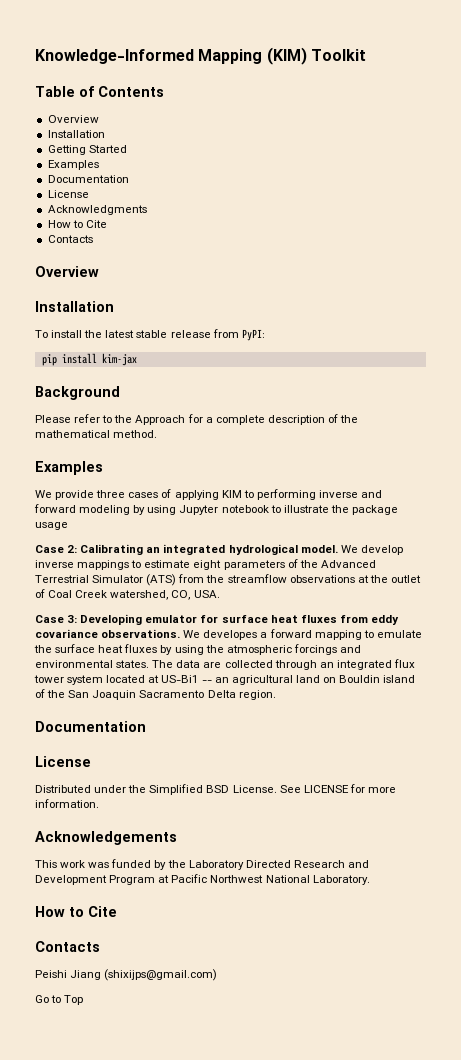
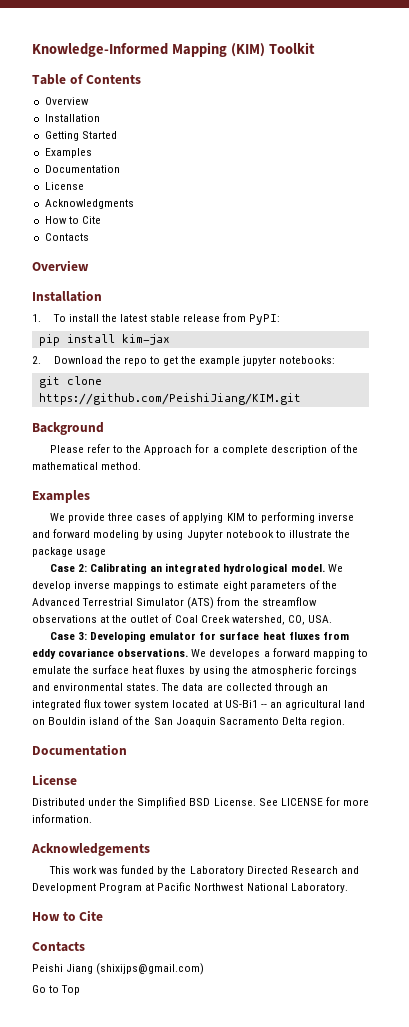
(114, 306) none -> [32,314,41,322] 1.
(137, 359) none -> [32,356,336,366] [38,376,102,388] [38,393,301,405] // 2. Download the repo to get the example jupyter notebooks: // git clone https://github.com/PeishiJiang/KIM.git

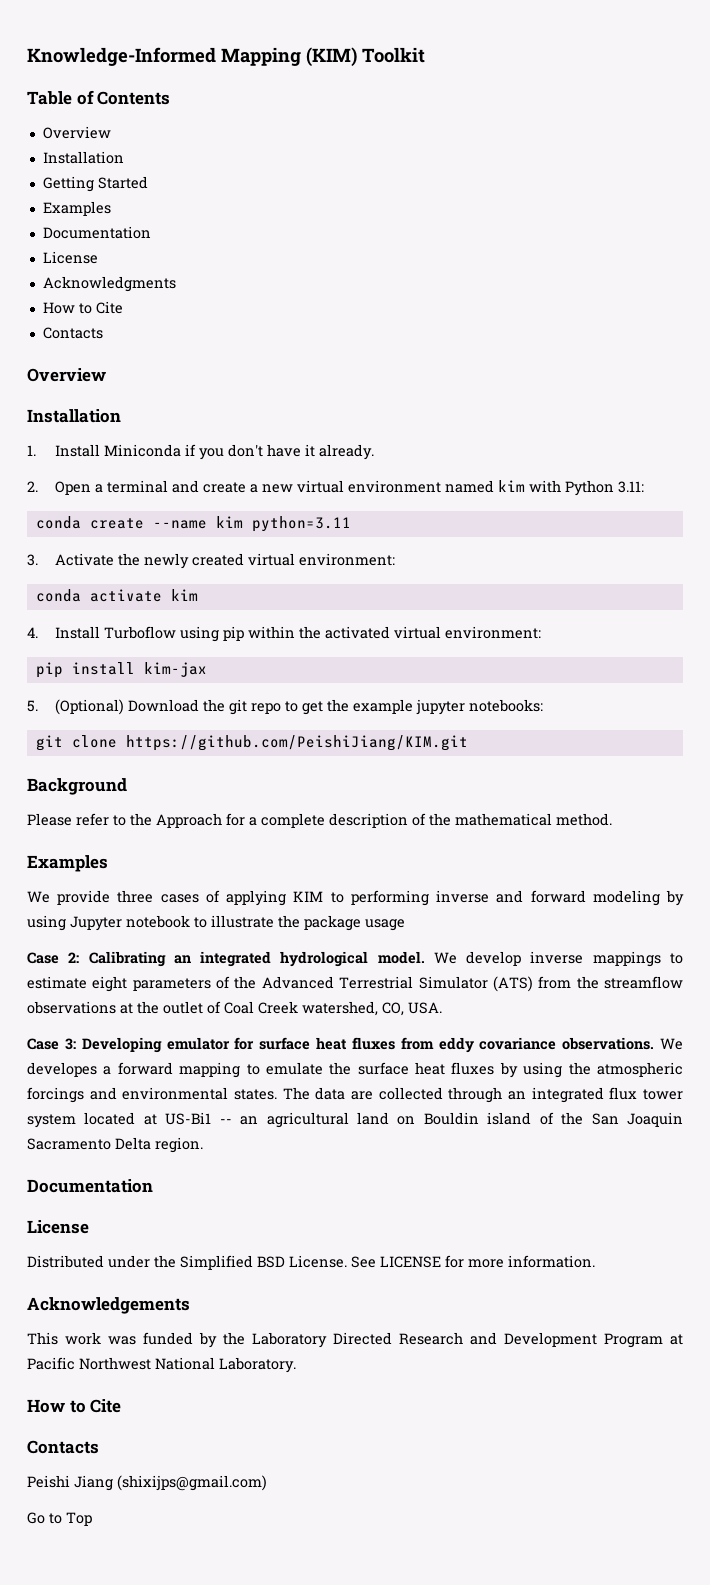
[52,313,281,325] To install the latest stable release from PyPI: -> [55,444,375,460] [27,480,645,496] [35,516,351,532] [27,553,396,569] [35,589,198,602] [27,626,542,642] Install Miniconda if you don't have it already. // 2. Open a terminal and create a new virtual environment named kim with Python 3.11: // conda create --name kim python=3.11 // 3. Activate the newly created virtual environment: // conda activate kim // 4. Install Turboflow using pip within the activated virtual environment:
[32,356,41,364] 2. -> [27,699,125,715] 5. (Optional)
(121, 360) none -> [229,699,248,715] git

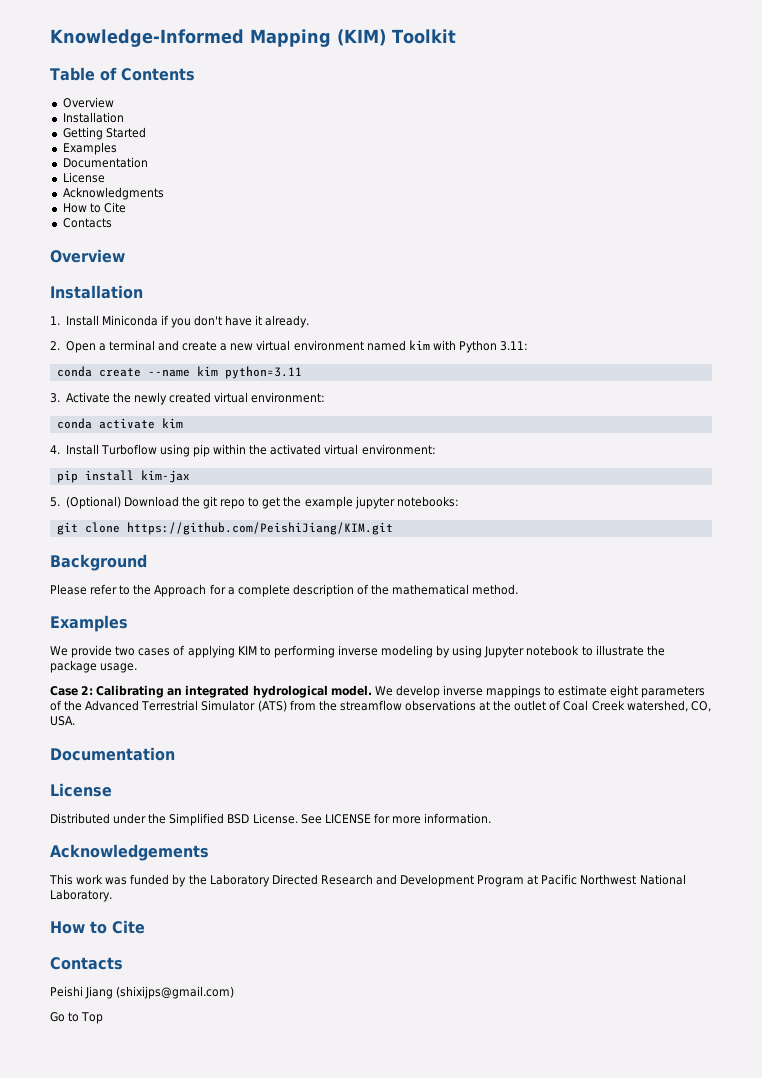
[117,890,154,903] three -> [115,646,136,656] two
[496,890,586,903] and forward -> (378, 650) none
[365,919,405,931] usage -> [100,663,138,673] usage.
[27,1037,683,1053] [27,1062,683,1078] [27,1087,683,1103] [27,1112,684,1128] [27,1137,203,1153] // Case 3: Developing emulator for surface heat fluxes from eddy covariance observations. We developes a forward mapping to emulate the surface heat fluxes by using the atmospheric forcings and environmental states. The data are collected through an integrated flux tower system located at US-Bi1 -- an agricultural land on Bouldin island of the San Joaquin Sacramento Delta region. -> (75, 721) none

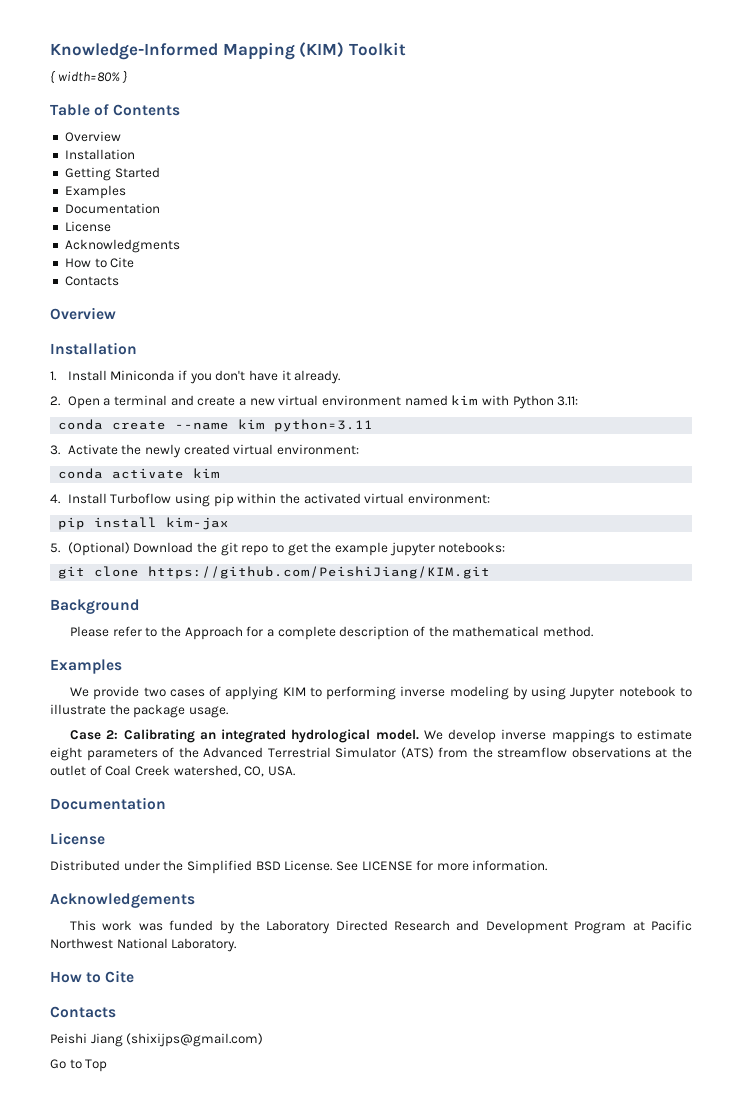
(456, 36) none -> [50,70,128,83] // { width=80% }

